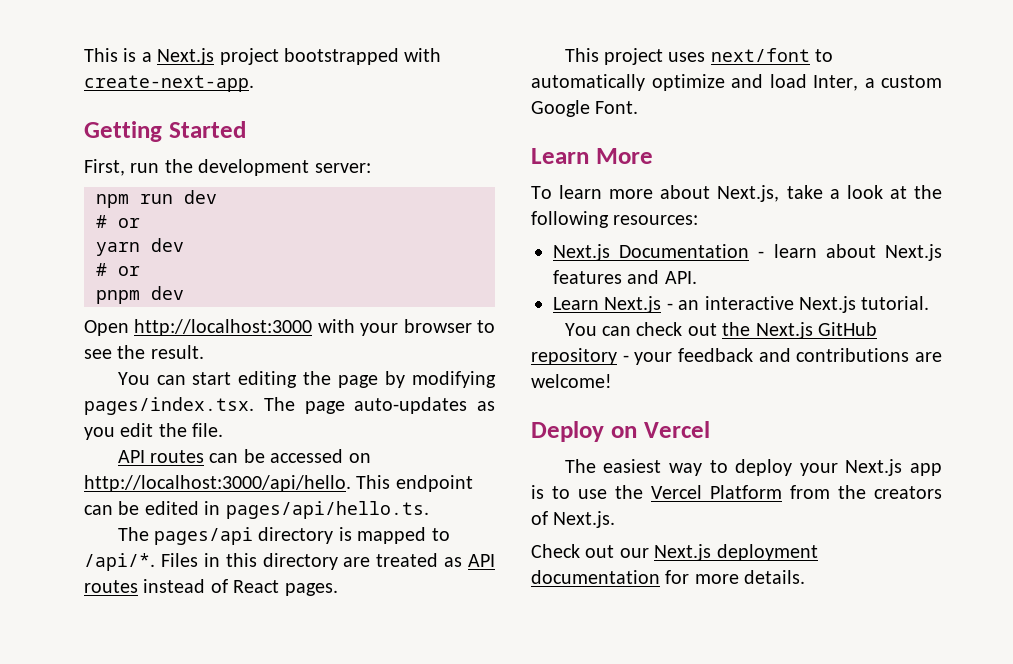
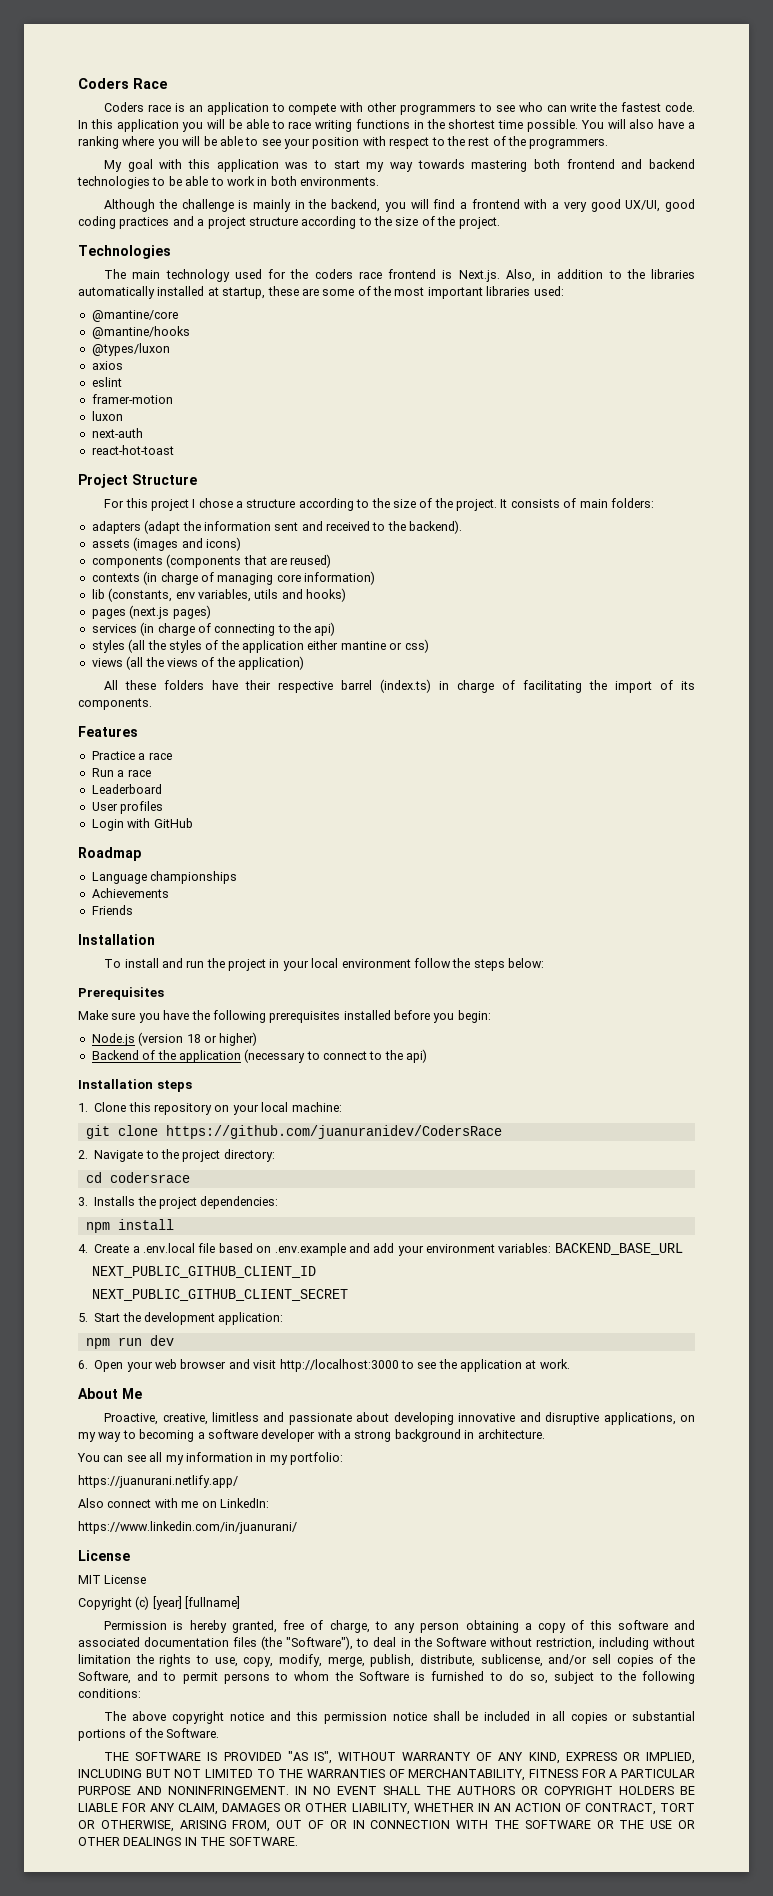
[84,48,442,65] [84,75,254,92] [84,121,246,142] [84,159,371,176] [96,190,217,208] [96,215,140,228] [96,238,184,256] [96,263,140,276] [96,286,184,304] [84,319,495,336] [84,345,204,359] [117,371,496,388] [84,397,495,415] [84,423,224,440] [117,449,371,463] [84,475,473,492] [84,501,429,519] [117,527,450,545] [84,553,495,571] [84,579,338,596] [564,48,834,65] [531,74,942,91] [531,100,639,117] [531,148,653,164] [531,185,942,202] [531,211,699,228] [553,244,942,261] [553,270,697,284] [553,296,930,313] [564,322,878,339] [531,348,942,365] [531,374,612,388] [531,421,710,442] [564,459,942,476] [531,485,942,499] [531,511,616,528] [531,544,818,561] [531,570,806,584] This is a Next.js project bootstrapped with create-next-app. // Getting Started // First, run the development server: // npm run dev // # or // yarn dev // # or // pnpm dev // Open http://localhost:3000 with your browser to see the result. // You can start editing the page by modifying pages/index.tsx. The page auto-updates as you edit the file. // API routes can be accessed on http://localhost:3000/api/hello. This endpoint can be edited in pages/api/hello.ts. // The pages/api directory is mapped to /api/*. Files in this directory are treated as API routes instead of React pages. // This project uses next/font to automatically optimize and load Inter, a custom Google Font. // Learn More // To learn more about Next.js, take a look at the following resources: // Next.js Documentation - learn about Next.js features and API. // Learn Next.js - an interactive Next.js tutorial. // You can check out the Next.js GitHub repository - your feedback and contributions are welcome! // Deploy on Vercel // The easiest way to deploy your Next.js app is to use the Vercel Platform from the creators of Next.js. // Check out our Next.js deployment documentation for more details. -> [78,78,168,89] [104,102,695,115] [78,119,695,132] [78,136,609,149] [104,159,696,172] [77,176,379,189] [104,199,696,212] [78,216,500,229] [78,245,171,259] [104,269,695,282] [78,286,564,299] [91,310,178,322] [91,326,190,339] [91,343,170,356] [91,361,123,370] [91,377,122,387] [91,394,173,404] [91,411,123,421] [91,428,143,438] [91,445,174,455] [78,474,197,488] [104,498,654,511] [91,520,463,534] [91,537,241,551] [91,554,332,568] [91,571,375,585] [91,588,346,602] [91,605,211,619] [91,622,336,636] [91,639,429,653] [91,656,304,670] [104,679,696,693] [78,698,152,710] [78,726,138,737] [91,751,172,760] [91,768,151,777] [91,784,162,794] [91,801,164,814] [91,818,193,831] [78,847,141,861] [91,871,238,884] [91,888,169,898] [91,905,133,915] [78,934,155,945] [104,958,545,971] [78,987,164,1000] [78,1010,491,1023] [91,1032,258,1046] [91,1049,428,1063] [78,1079,192,1092] [78,1102,342,1115] [85,1125,502,1139] [78,1149,275,1162] [85,1172,190,1183] [78,1196,279,1209] [85,1219,174,1233] [78,1243,683,1256] [91,1266,316,1278] [91,1289,348,1301] [78,1312,284,1325] [85,1335,174,1349] [78,1359,570,1372] [78,1388,142,1399] [104,1412,696,1425] [78,1429,545,1442] [77,1452,343,1465] [78,1475,238,1488] [78,1498,269,1508] [78,1521,297,1534] [78,1550,130,1561] [78,1575,147,1584] [78,1596,241,1610] [104,1620,695,1633] [78,1636,696,1650] [78,1654,695,1667] [78,1671,696,1684] [78,1688,141,1698] [104,1711,695,1724] [78,1728,220,1741] [104,1751,695,1764] [78,1769,695,1781] [78,1786,695,1795] [78,1803,695,1815] [78,1820,695,1832] [78,1837,298,1846] Coders Race // Coders race is an application to compete with other programmers to see who can write the fastest code. In this application you will be able to race writing functions in the shortest time possible. You will also have a ranking where you will be able to see your position with respect to the rest of the programmers. // My goal with this application was to start my way towards mastering both frontend and backend technologies to be able to work in both environments. // Although the challenge is mainly in the backend, you will find a frontend with a very good UX/UI, good coding practices and a project structure according to the size of the project. // Technologies // The main technology used for the coders race frontend is Next.js. Also, in addition to the libraries automatically installed at startup, these are some of the most important libraries used: // @mantine/core // @mantine/hooks // @types/luxon // axios // eslint // framer-motion // luxon // next-auth // react-hot-toast // Project Structure // For this project I chose a structure according to the size of the project. It consists of main folders: // adapters (adapt the information sent and received to the backend). // assets (images and icons) // components (components that are reused) // contexts (in charge of managing core information) // lib (constants, env variables, utils and hooks) // pages (next.js pages) // services (in charge of connecting to the api) // styles (all the styles of the application either mantine or css) // views (all the views of the application) // All these folders have their respective barrel (index.ts) in charge of facilitating the import of its components. // Features // Practice a race // Run a race // Leaderboard // User profiles // Login with GitHub // Roadmap // Language championships // Achievements // Friends // Installation // To install and run the project in your local environment follow the steps below: // Prerequisites // Make sure you have the following prerequisites installed before you begin: // Node.js (version 18 or higher) // Backend of the application (necessary to connect to the api) // Installation steps // 1. Clone this repository on your local machine: // git clone https://github.com/juanuranidev/CodersRace // 2. Navigate to the project directory: // cd codersrace // 3. Installs the project dependencies: // npm install // 4. Create a .env.local file based on .env.example and add your environment variables: BACKEND_BASE_URL // NEXT_PUBLIC_GITHUB_CLIENT_ID // NEXT_PUBLIC_GITHUB_CLIENT_SECRET // 5. Start the development application: // npm run dev // 6. Open your web browser and visit http://localhost:3000 to see the application at work. // About Me // Proactive, creative, limitless and passionate about developing innovative and disruptive applications, on my way to becoming a software developer with a strong background in architecture. // You can see all my information in my portfolio: // https://juanurani.netlify.app/ // Also connect with me on LinkedIn: // https://www.linkedin.com/in/juanurani/ // License // MIT License // Copyright (c) [year] [fullname] // Permission is hereby granted, free of charge, to any person obtaining a copy of this software and associated documentation files (the "Software"), to deal in the Software without restriction, including without limitation the rights to use, copy, modify, merge, publish, distribute, sublicense, and/or sell copies of the Software, and to permit persons to whom the Software is furnished to do so, subject to the following conditions: // The above copyright notice and this permission notice shall be included in all copies or substantial portions of the Software. // THE SOFTWARE IS PROVIDED "AS IS", WITHOUT WARRANTY OF ANY KIND, EXPRESS OR IMPLIED, INCLUDING BUT NOT LIMITED TO THE WARRANTIES OF MERCHANTABILITY, FITNESS FOR A PARTICULAR PURPOSE AND NONINFRINGEMENT. IN NO EVENT SHALL THE AUTHORS OR COPYRIGHT HOLDERS BE LIABLE FOR ANY CLAIM, DAMAGES OR OTHER LIABILITY, WHETHER IN AN ACTION OF CONTRACT, TORT OR OTHERWISE, ARISING FROM, OUT OF OR IN CONNECTION WITH THE SOFTWARE OR THE USE OR OTHER DEALINGS IN THE SOFTWARE.

